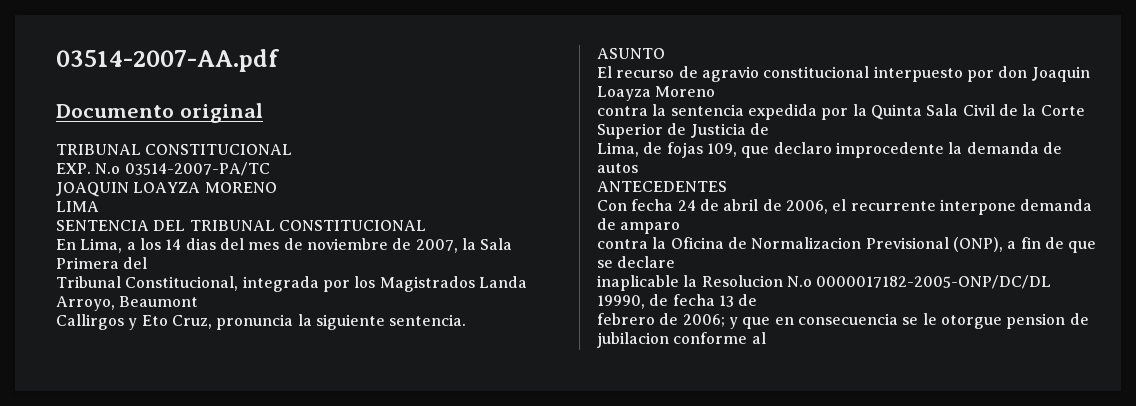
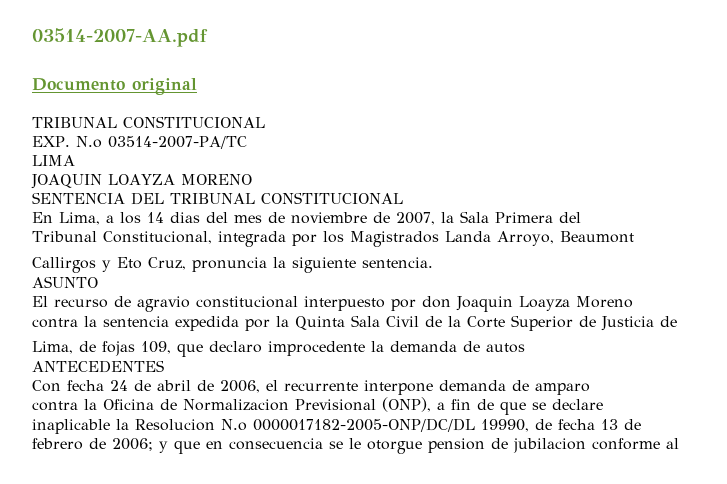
(270, 169) none -> [32,155,75,166] // LIMA
[56,201,99,212] // LIMA -> (252, 179) none

